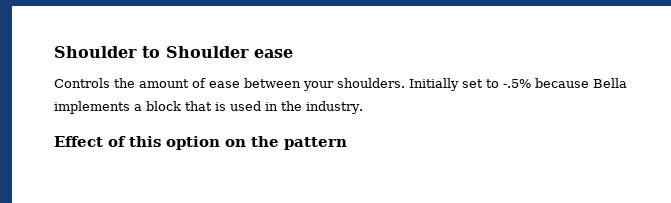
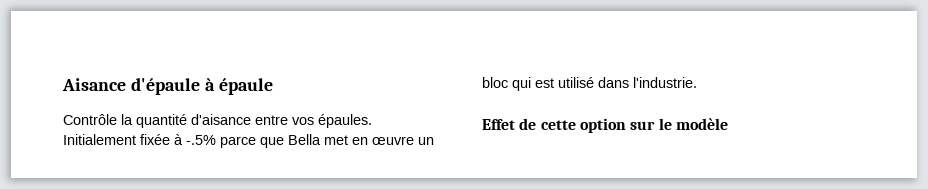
[54,46,293,58] [54,78,627,91] [54,101,363,114] [54,136,347,150] Shoulder to Shoulder ease // Controls the amount of ease between your shoulders. Initially set to -.5% because Bella implements a block that is used in the industry. // Effect of this option on the pattern -> [62,78,273,95] [63,114,372,128] [63,134,434,148] [482,77,697,91] [482,118,728,133] Aisance d'épaule à épaule // Contrôle la quantité d'aisance entre vos épaules. Initialement fixée à -.5% parce que Bella met en œuvre un bloc qui est utilisé dans l'industrie. // Effet de cette option sur le modèle

